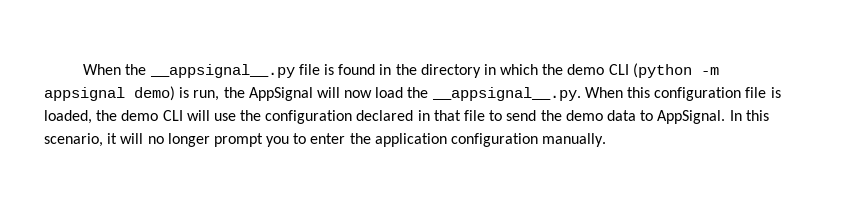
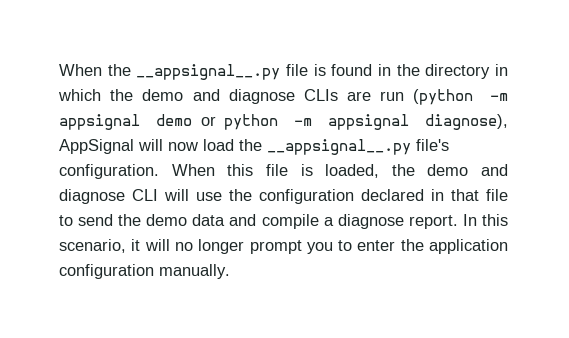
[608,63,719,78] [44,86,245,101] CLI (python -m appsignal demo) is run, the -> [192,89,509,105] [59,114,508,130] and diagnose CLIs are run (python -m appsignal demo or python -m appsignal diagnose),
[431,87,581,101] __appsignal__.py. -> [267,139,449,155] [59,164,159,179] __appsignal__.py file's configuration.
[654,87,742,101] configuration -> (254, 170) none
(159, 115) none -> [481,164,508,176] [59,189,125,204] and diagnose
[640,110,726,124] to AppSignal. -> [229,214,458,229] and compile a diagnose report.

